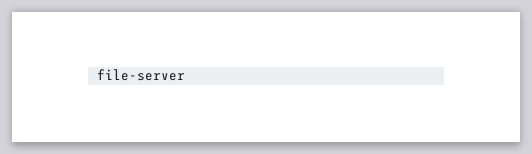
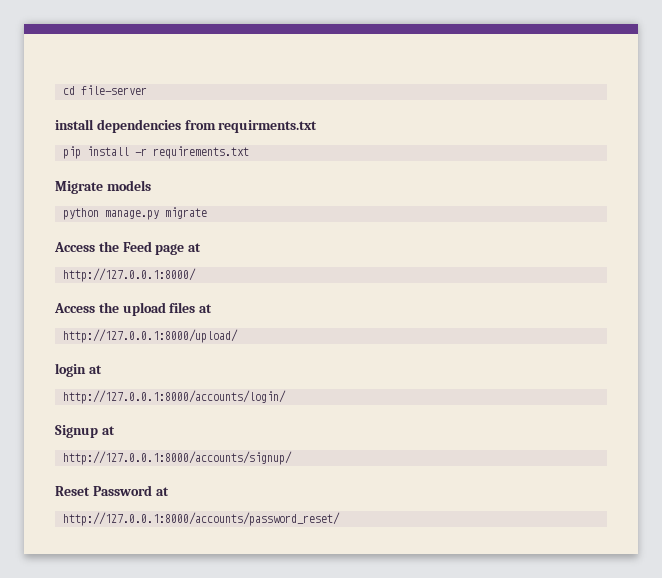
(96, 75) none -> [62,86,75,95] cd
(185, 75) none -> [55,119,318,133] [62,146,249,159] [55,180,151,194] [62,207,207,220] [54,241,202,255] [62,268,196,282] [54,302,213,316] [62,329,238,343] [55,363,102,377] [62,390,286,404] [55,425,115,438] [62,451,292,465] [55,485,169,496] [62,512,340,526] // install dependencies from requirments.txt // pip install -r requirements.txt // Migrate models // python manage.py migrate // Access the Feed page at // http://127.0.0.1:8000/ // Access the upload files at // http://127.0.0.1:8000/upload/ // login at // http://127.0.0.1:8000/accounts/login/ // Signup at // http://127.0.0.1:8000/accounts/signup/ // Reset Password at // http://127.0.0.1:8000/accounts/password_reset/

